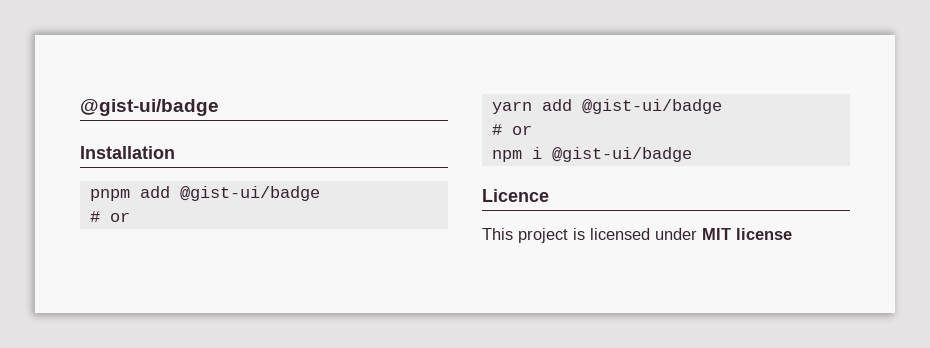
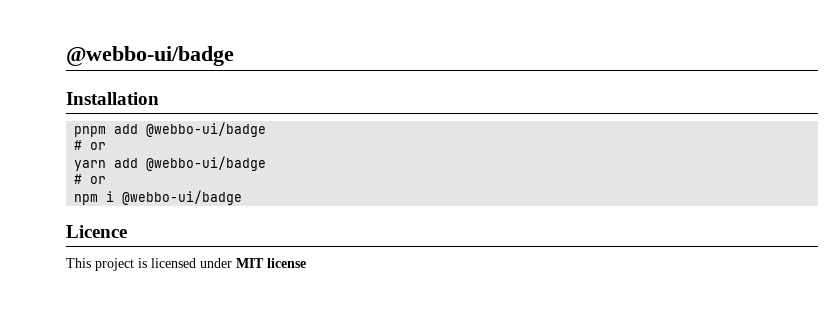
[80,99,219,116] @gist-ui/badge -> [66,46,234,66] @webbo-ui/badge
[179,186,320,201] @gist-ui/badge -> [146,122,267,137] @webbo-ui/badge
[581,99,722,114] @gist-ui/badge -> [146,156,267,171] @webbo-ui/badge
[551,147,692,162] @gist-ui/badge -> [122,190,243,205] @webbo-ui/badge

